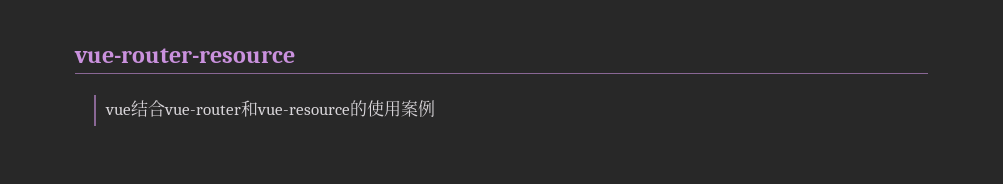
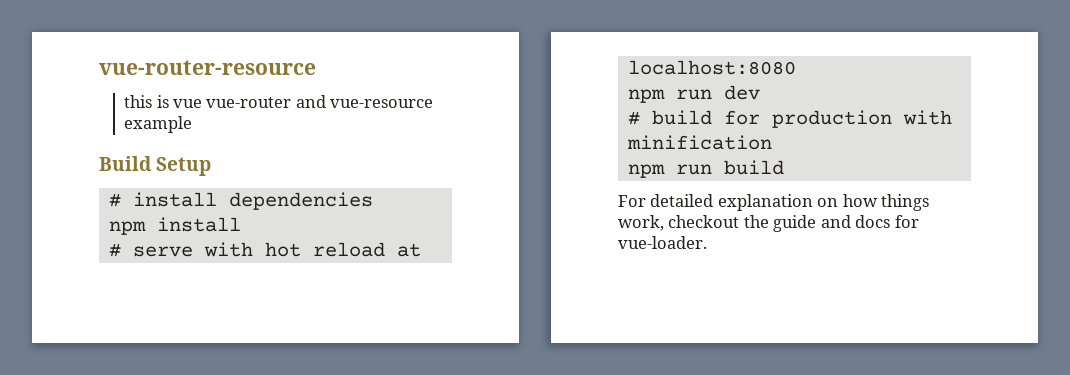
[104,100,435,117] vue结合vue-router和vue-resource的使用案例 -> [124,95,434,108] [124,116,193,133] [99,156,212,176] [108,192,373,210] [108,217,241,235] [108,242,421,257] [627,60,796,75] [627,85,760,103] [627,110,952,128] [626,135,772,150] [627,160,784,178] [618,194,930,211] [618,215,919,232] [618,236,707,249] this is vue vue-router and vue-resource example // Build Setup // # install dependencies // npm install // # serve with hot reload at localhost:8080 // npm run dev // # build for production with minification // npm run build // For detailed explanation on how things work, checkout the guide and docs for vue-loader.

